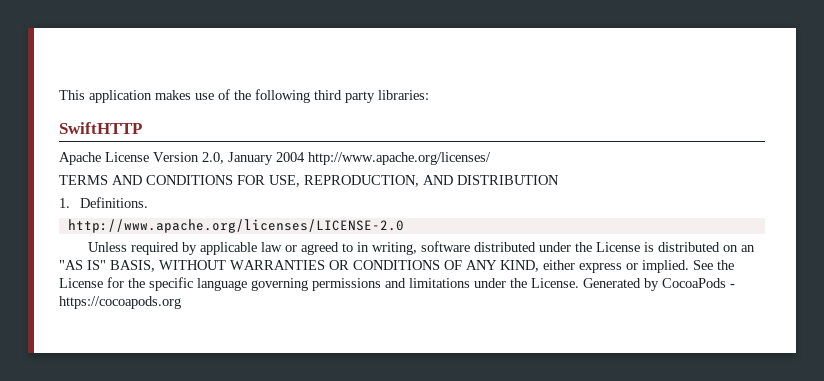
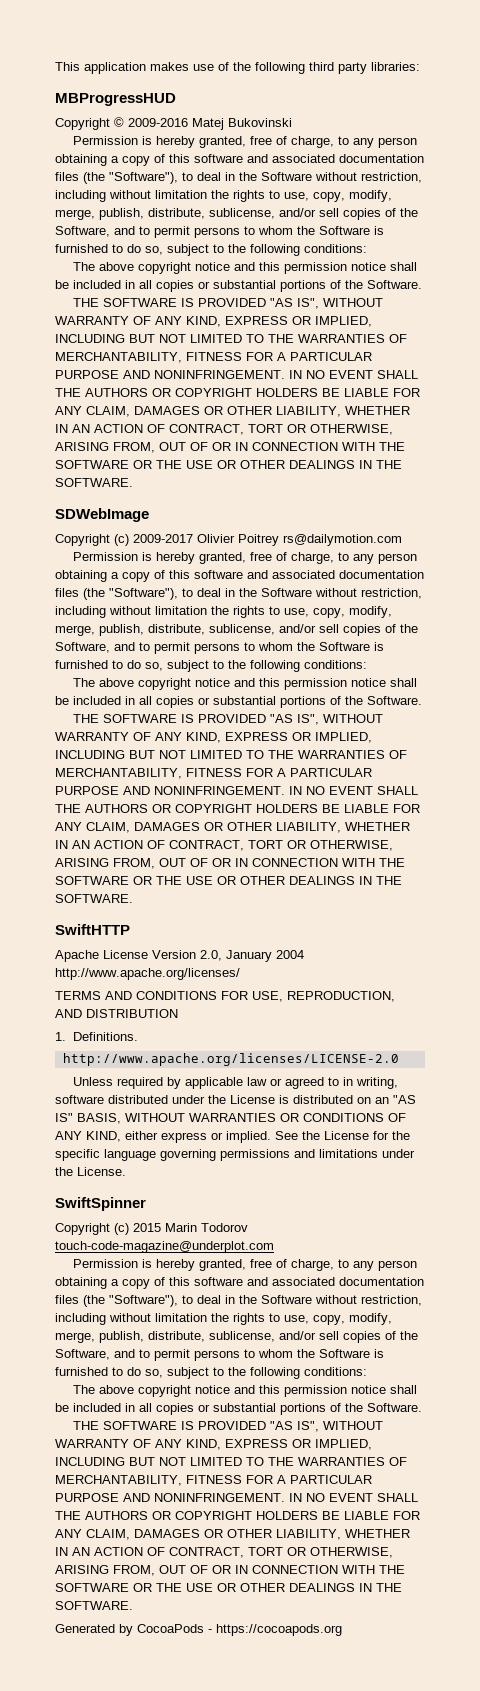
(429, 95) none -> [55,93,176,106] [55,117,292,130] [72,136,417,148] [55,154,424,166] [55,172,422,184] [55,190,392,202] [55,208,418,220] [55,226,384,238] [55,244,367,256] [72,262,417,274] [55,280,422,292] [72,298,383,309] [55,316,372,327] [55,334,407,343] [55,352,372,363] [55,370,418,379] [55,388,420,397] [55,406,410,417] [55,424,393,435] [55,442,405,453] [55,460,402,469] [55,478,133,487] [55,508,149,522] [55,534,402,546] [72,552,417,564] [55,570,424,582] [55,588,422,600] [55,606,392,618] [55,624,418,636] [55,642,384,654] [55,660,367,672] [72,678,417,690] [55,696,422,708] [72,714,383,725] [55,732,372,743] [55,750,407,759] [55,768,372,779] [55,786,418,795] [55,804,420,813] [55,822,410,833] [55,840,393,851] [55,858,405,869] [55,876,402,885] [55,894,133,903] // MBProgressHUD // Copyright © 2009-2016 Matej Bukovinski // Permission is hereby granted, free of charge, to any person obtaining a copy of this software and associated documentation files (the "Software"), to deal in the Software without restriction, including without limitation the rights to use, copy, modify, merge, publish, distribute, sublicense, and/or sell copies of the Software, and to permit persons to whom the Software is furnished to do so, subject to the following conditions: // The above copyright notice and this permission notice shall be included in all copies or substantial portions of the Software. // THE SOFTWARE IS PROVIDED "AS IS", WITHOUT WARRANTY OF ANY KIND, EXPRESS OR IMPLIED, INCLUDING BUT NOT LIMITED TO THE WARRANTIES OF MERCHANTABILITY, FITNESS FOR A PARTICULAR PURPOSE AND NONINFRINGEMENT. IN NO EVENT SHALL THE AUTHORS OR COPYRIGHT HOLDERS BE LIABLE FOR ANY CLAIM, DAMAGES OR OTHER LIABILITY, WHETHER IN AN ACTION OF CONTRACT, TORT OR OTHERWISE, ARISING FROM, OUT OF OR IN CONNECTION WITH THE SOFTWARE OR THE USE OR OTHER DEALINGS IN THE SOFTWARE. // SDWebImage // Copyright (c) 2009-2017 Olivier Poitrey rs@dailymotion.com // Permission is hereby granted, free of charge, to any person obtaining a copy of this software and associated documentation files (the "Software"), to deal in the Software without restriction, including without limitation the rights to use, copy, modify, merge, publish, distribute, sublicense, and/or sell copies of the Software, and to permit persons to whom the Software is furnished to do so, subject to the following conditions: // The above copyright notice and this permission notice shall be included in all copies or substantial portions of the Software. // THE SOFTWARE IS PROVIDED "AS IS", WITHOUT WARRANTY OF ANY KIND, EXPRESS OR IMPLIED, INCLUDING BUT NOT LIMITED TO THE WARRANTIES OF MERCHANTABILITY, FITNESS FOR A PARTICULAR PURPOSE AND NONINFRINGEMENT. IN NO EVENT SHALL THE AUTHORS OR COPYRIGHT HOLDERS BE LIABLE FOR ANY CLAIM, DAMAGES OR OTHER LIABILITY, WHETHER IN AN ACTION OF CONTRACT, TORT OR OTHERWISE, ARISING FROM, OUT OF OR IN CONNECTION WITH THE SOFTWARE OR THE USE OR OTHER DEALINGS IN THE SOFTWARE.
(579, 283) none -> [55,1197,146,1211] [55,1223,248,1235] [55,1241,274,1253] [72,1259,417,1271] [55,1277,424,1289] [55,1295,422,1307] [55,1313,392,1325] [55,1331,418,1343] [55,1349,384,1361] [55,1367,367,1379] [72,1385,417,1397] [55,1403,422,1415] [72,1421,383,1432] [55,1439,372,1450] [55,1457,407,1466] [55,1475,372,1486] [55,1493,418,1502] [55,1511,420,1520] [55,1529,410,1540] [55,1547,393,1558] [55,1565,405,1576] [55,1583,402,1592] [55,1601,133,1610] // SwiftSpinner // Copyright (c) 2015 Marin Todorov touch-code-magazine@underplot.com // Permission is hereby granted, free of charge, to any person obtaining a copy of this software and associated documentation files (the "Software"), to deal in the Software without restriction, including without limitation the rights to use, copy, modify, merge, publish, distribute, sublicense, and/or sell copies of the Software, and to permit persons to whom the Software is furnished to do so, subject to the following conditions: // The above copyright notice and this permission notice shall be included in all copies or substantial portions of the Software. // THE SOFTWARE IS PROVIDED "AS IS", WITHOUT WARRANTY OF ANY KIND, EXPRESS OR IMPLIED, INCLUDING BUT NOT LIMITED TO THE WARRANTIES OF MERCHANTABILITY, FITNESS FOR A PARTICULAR PURPOSE AND NONINFRINGEMENT. IN NO EVENT SHALL THE AUTHORS OR COPYRIGHT HOLDERS BE LIABLE FOR ANY CLAIM, DAMAGES OR OTHER LIABILITY, WHETHER IN AN ACTION OF CONTRACT, TORT OR OTHERWISE, ARISING FROM, OUT OF OR IN CONNECTION WITH THE SOFTWARE OR THE USE OR OTHER DEALINGS IN THE SOFTWARE. //

